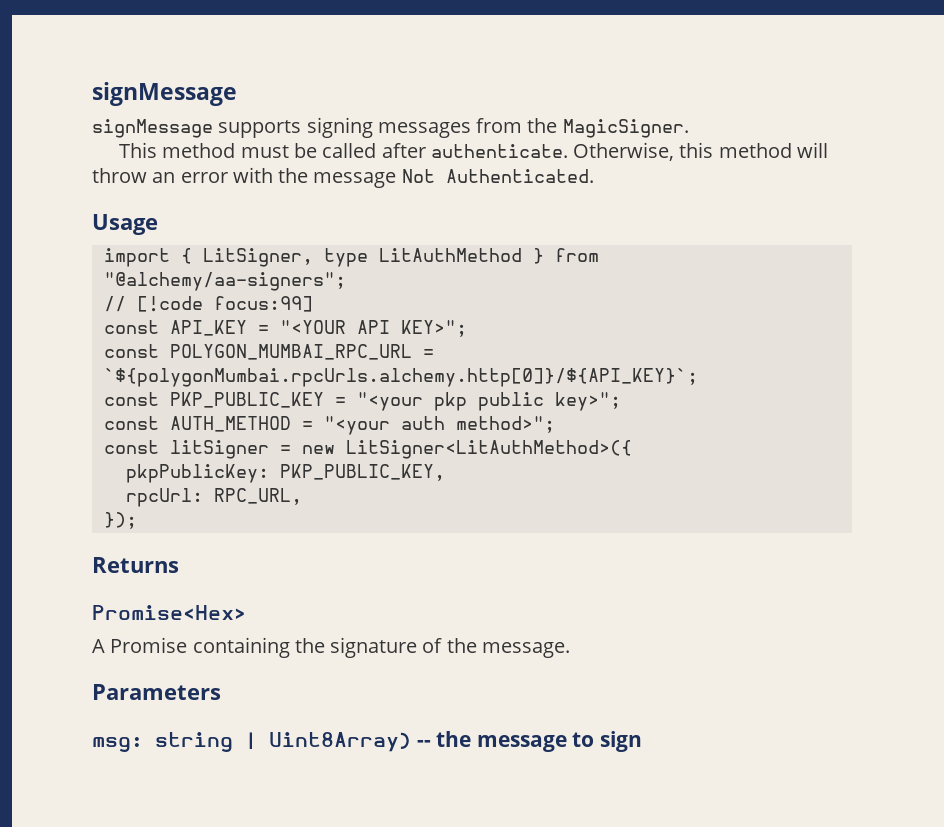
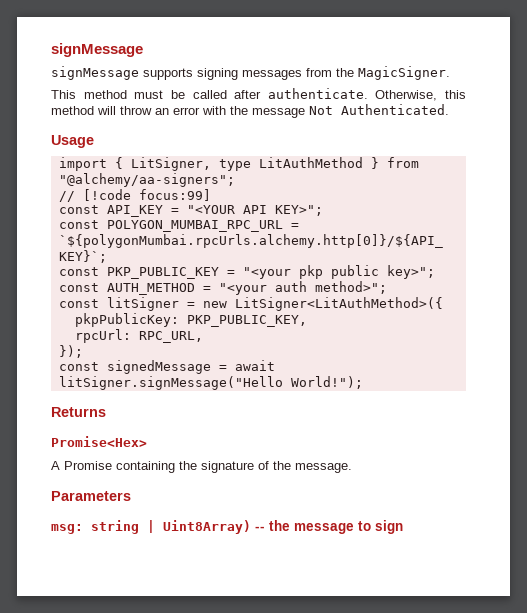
(137, 520) none -> [58,360,275,374] [58,376,363,390] // const signedMessage = await litSigner.signMessage("Hello World!");

